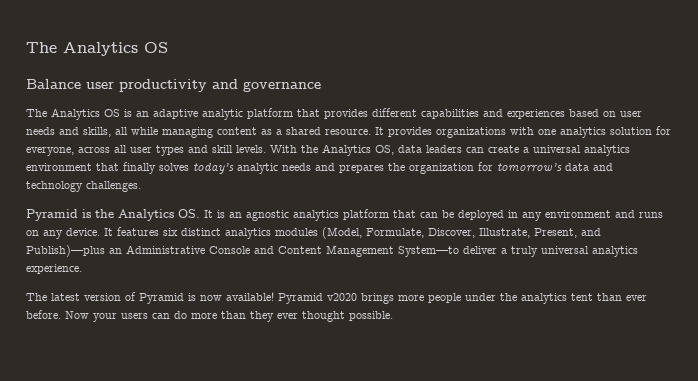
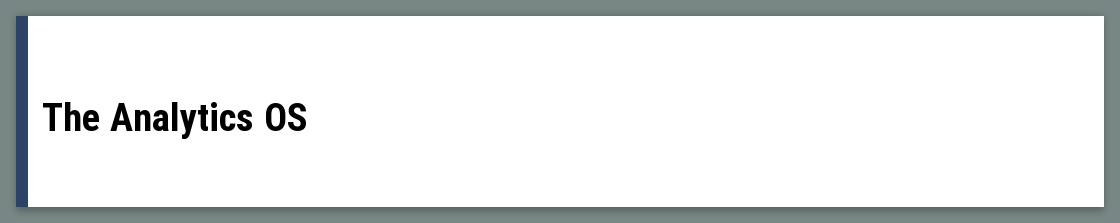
[26,42,168,56] [26,79,321,92] [26,108,642,120] [26,126,671,138] [26,144,630,156] [26,162,613,174] [26,181,141,192] [26,209,663,221] [26,227,601,239] [26,245,638,257] [26,264,82,274] [26,292,647,304] [26,310,393,322] The Analytics OS // Balance user productivity and governance // The Analytics OS is an adaptive analytic platform that provides different capabilities and experiences based on user needs and skills, all while managing content as a shared resource. It provides organizations with one analytics solution for everyone, across all user types and skill levels. With the Analytics OS, data leaders can create a universal analytics environment that finally solves today’s analytic needs and prepares the organization for tomorrow’s data and technology challenges. // Pyramid is the Analytics OS. It is an agnostic analytics platform that can be deployed in any environment and runs on any device. It features six distinct analytics modules (Model, Formulate, Discover, Illustrate, Present, and Publish)—plus an Administrative Console and Content Management System—to deliver a truly universal analytics experience. // The latest version of Pyramid is now available! Pyramid v2020 brings more people under the analytics tent than ever before. Now your users can do more than they ever thought possible. -> [42,102,307,139] The Analytics OS

